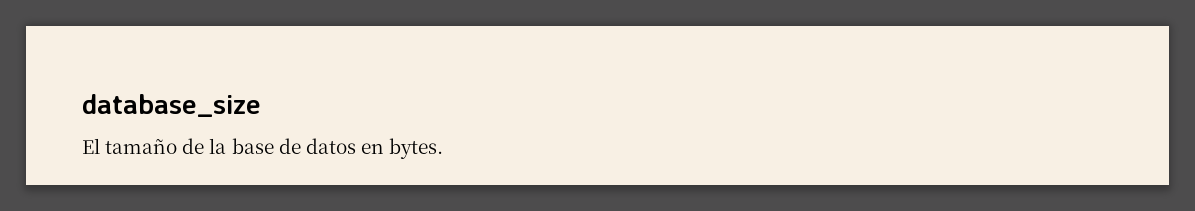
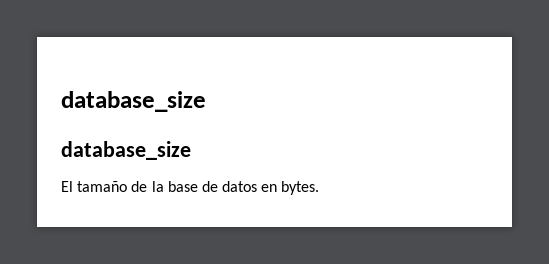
[82,94,261,117] database_size -> [61,91,206,112] [61,141,191,160] database_size // database_size

